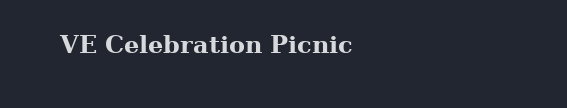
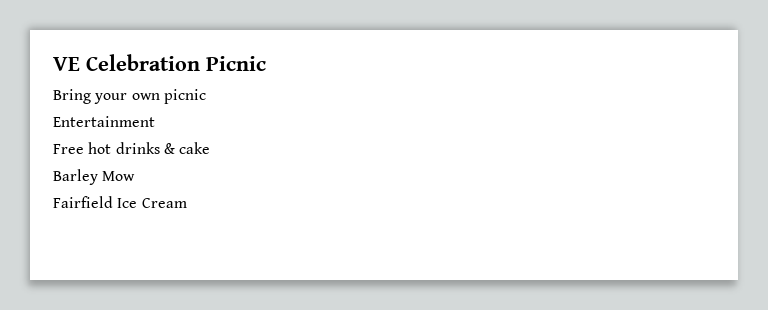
(353, 44) none -> [53,89,206,104] [53,116,155,127] [53,142,211,154] [53,169,136,185] [53,196,187,208] // Bring your own picnic // Entertainment // Free hot drinks & cake // Barley Mow // Fairfield Ice Cream

